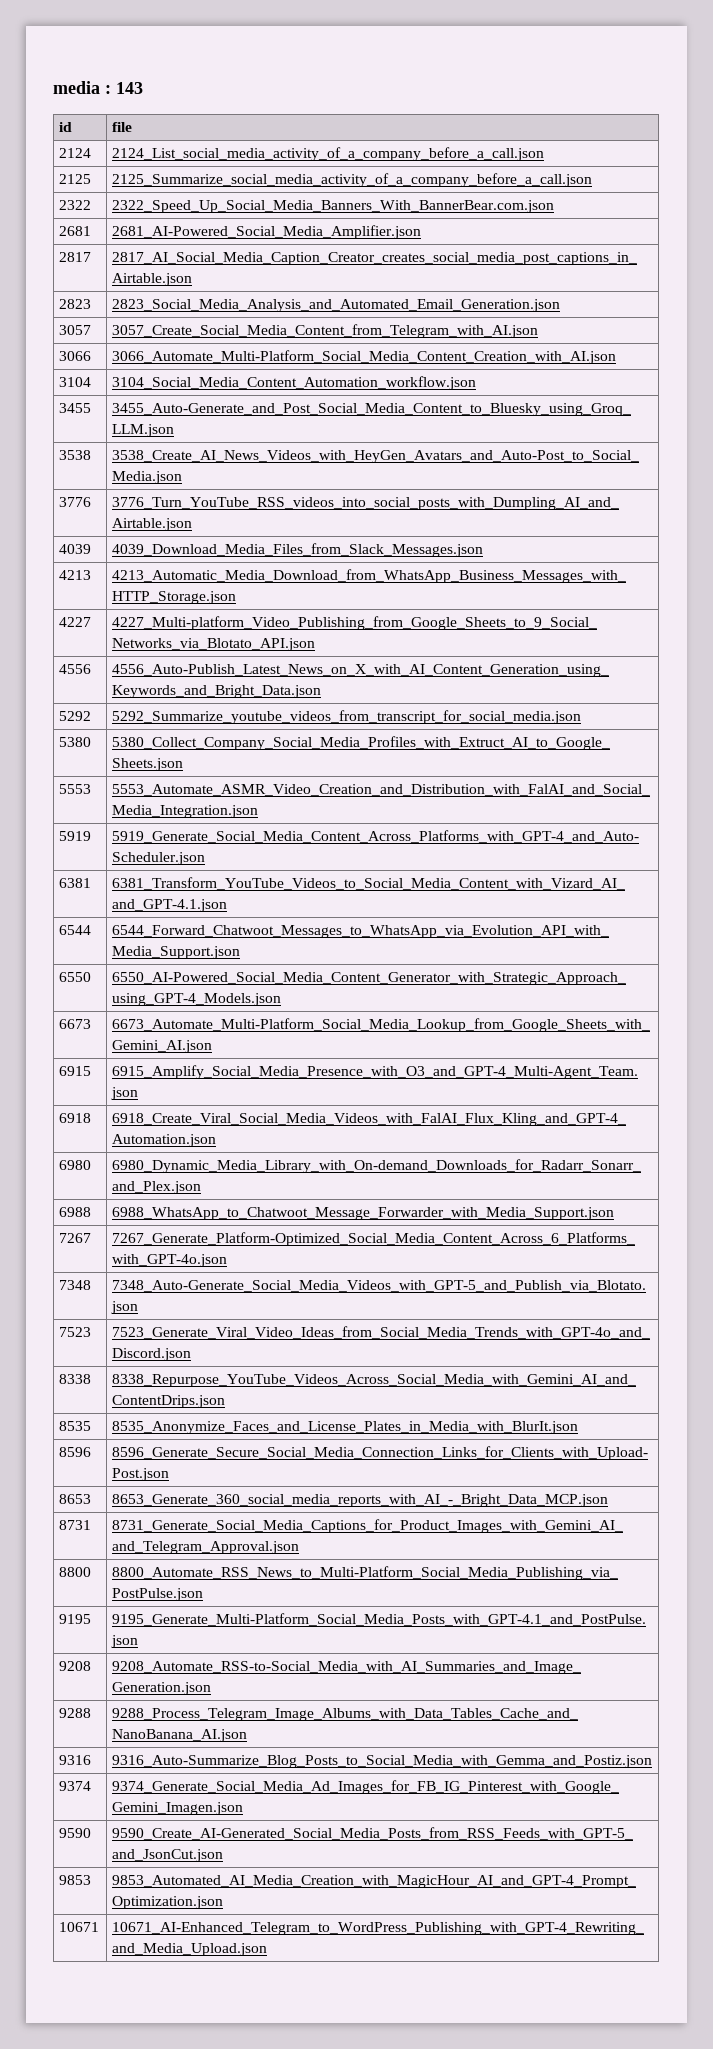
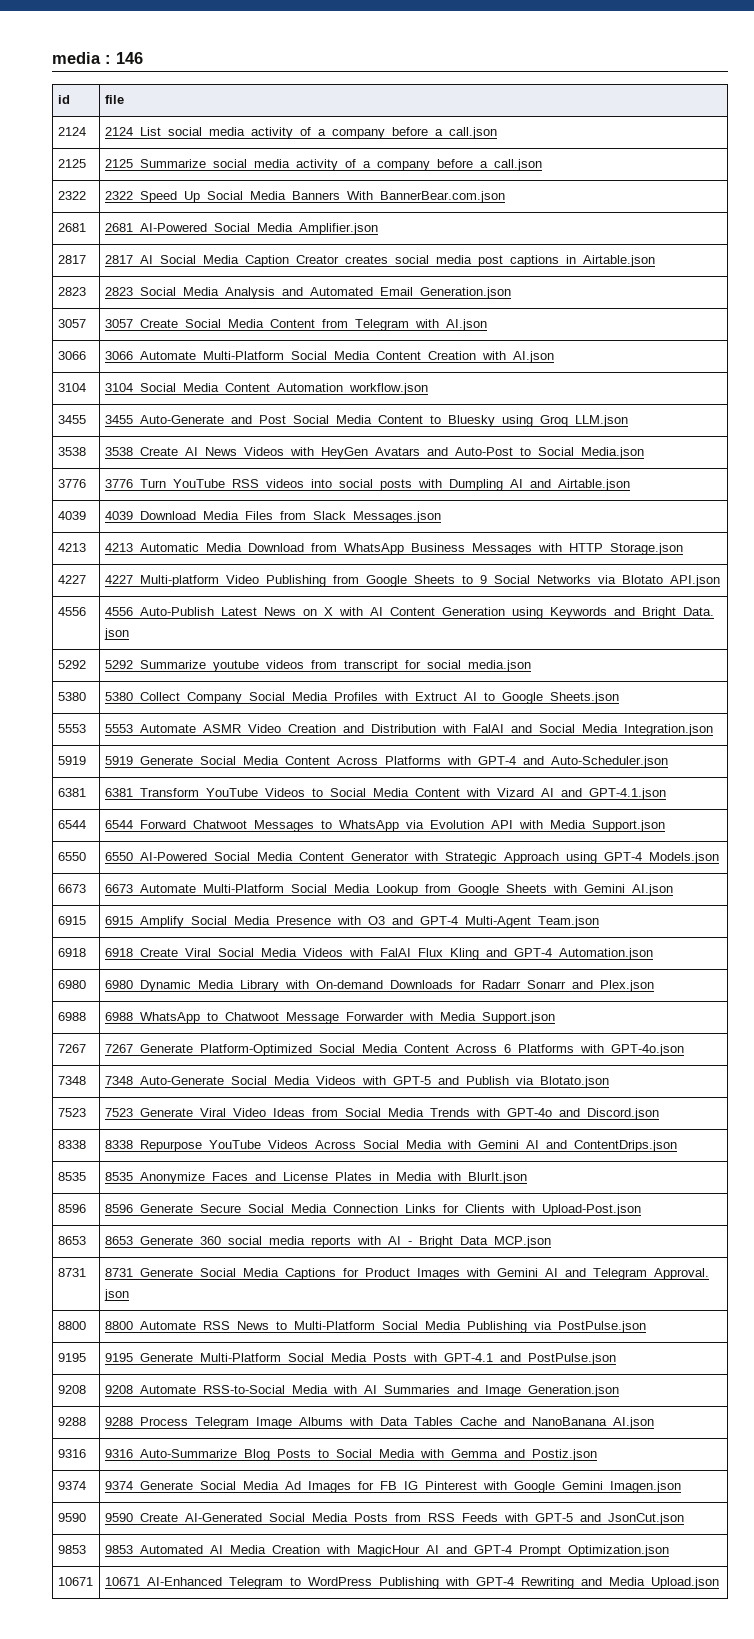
[116,82,143,94] 143 -> [116,52,143,64] 146

